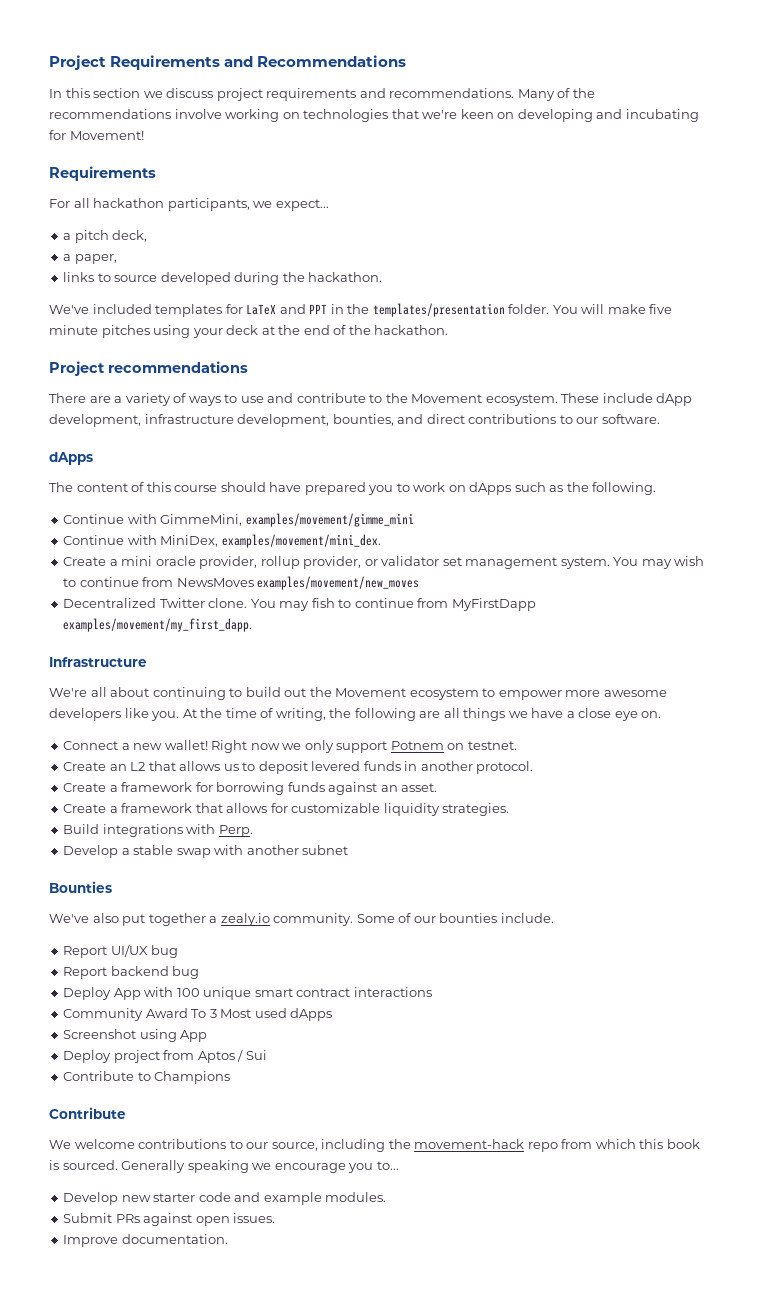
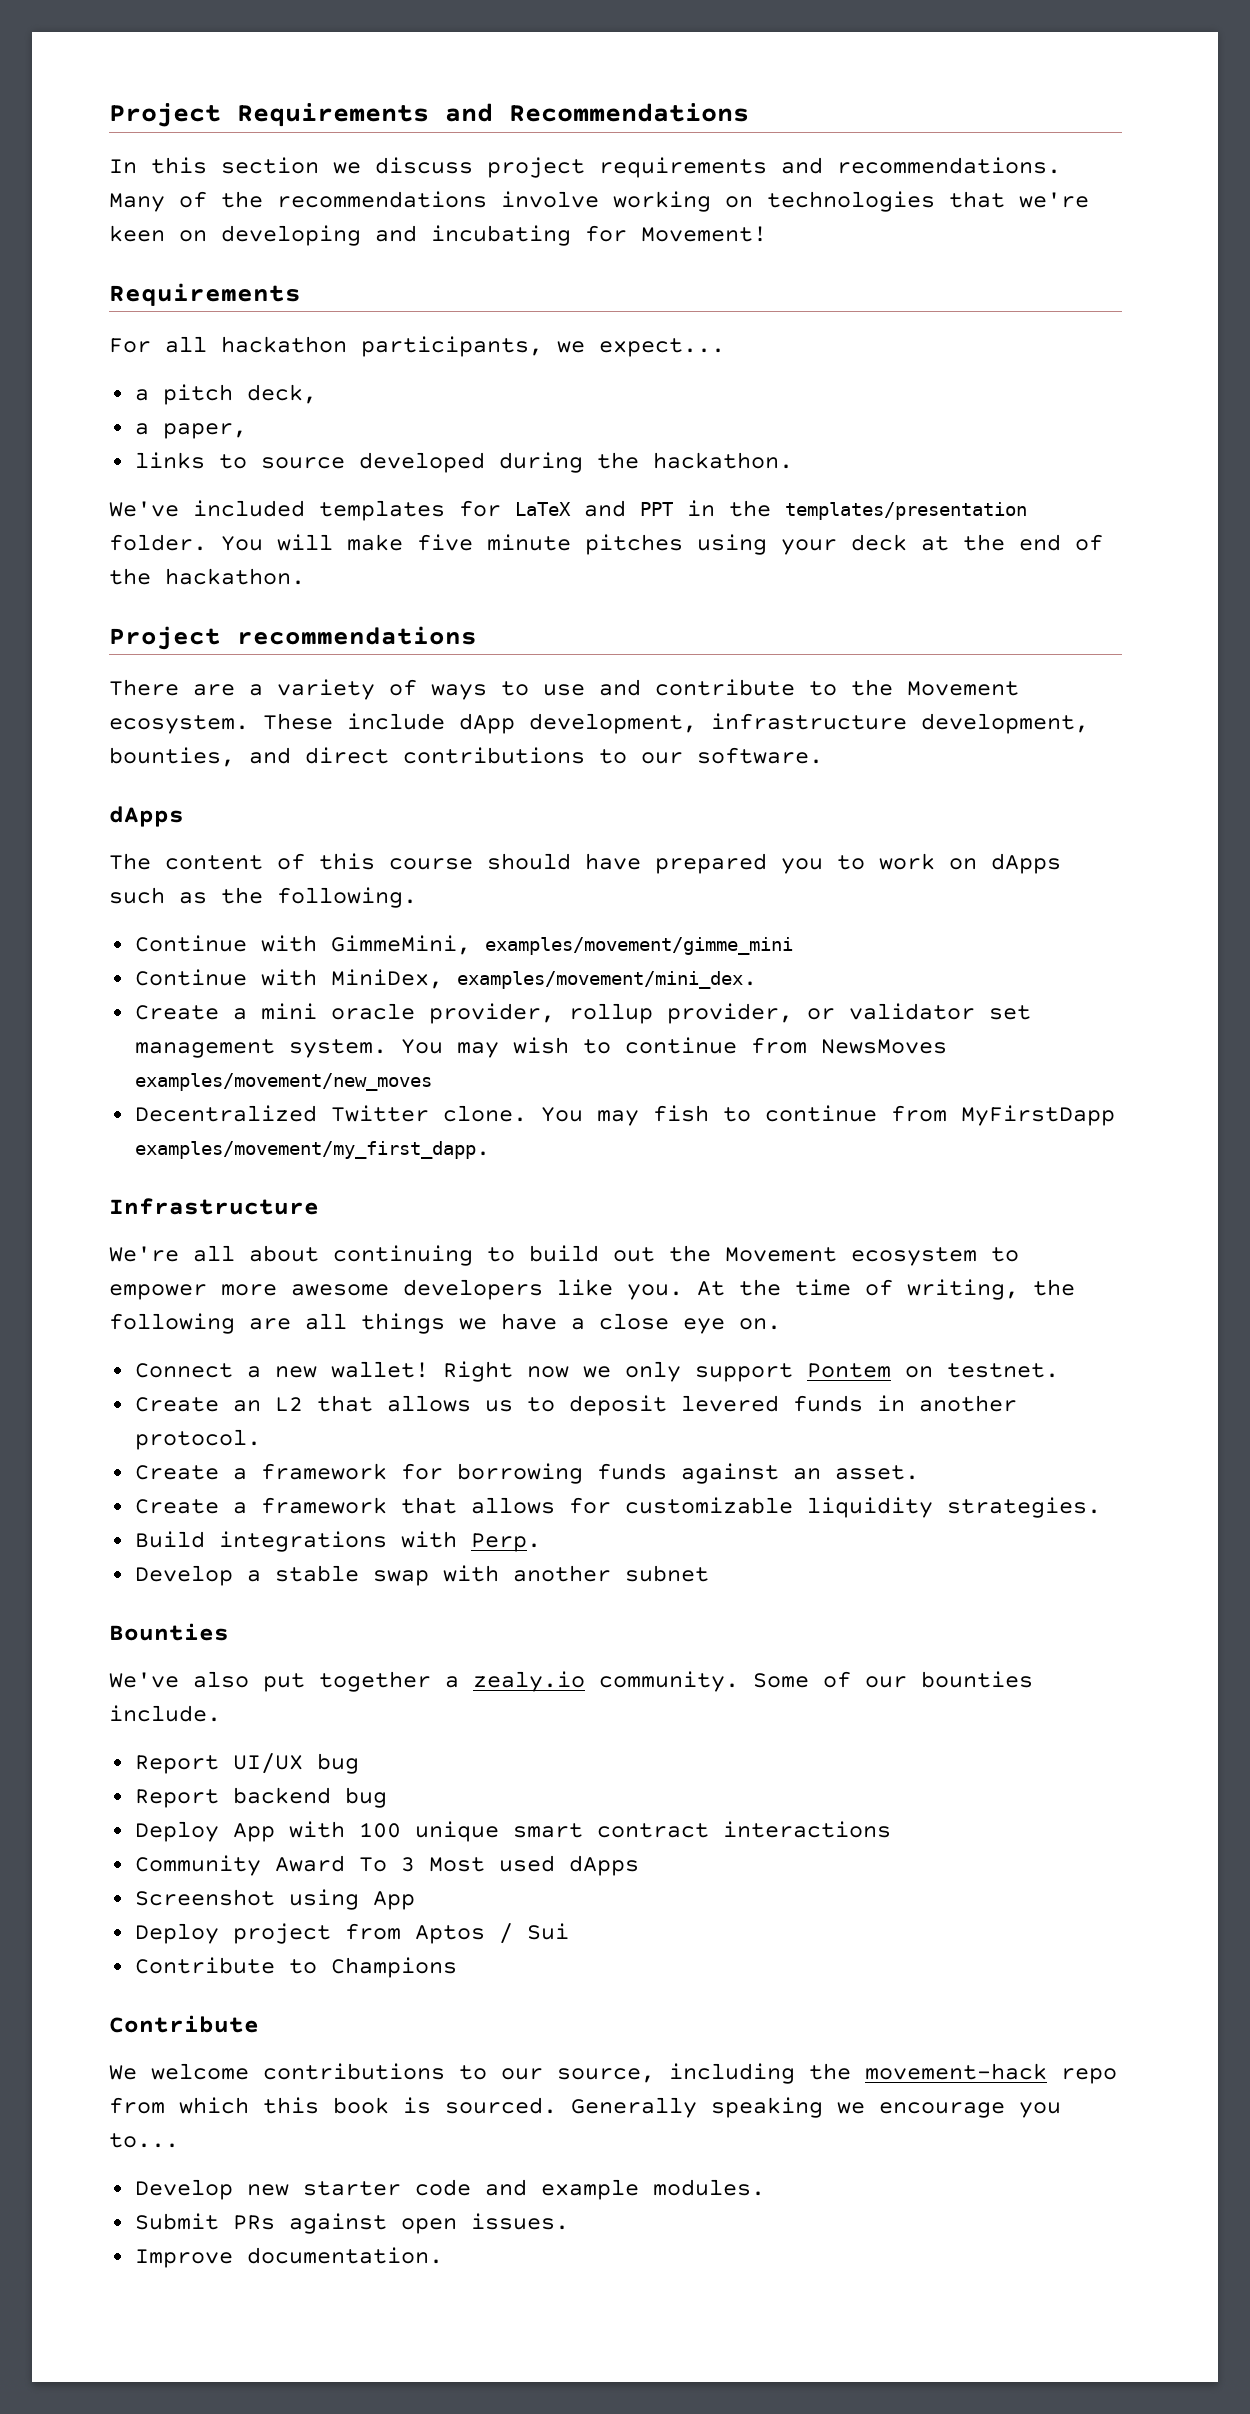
[390,741,444,750] Potnem -> [806,1363,891,1378] Pontem

